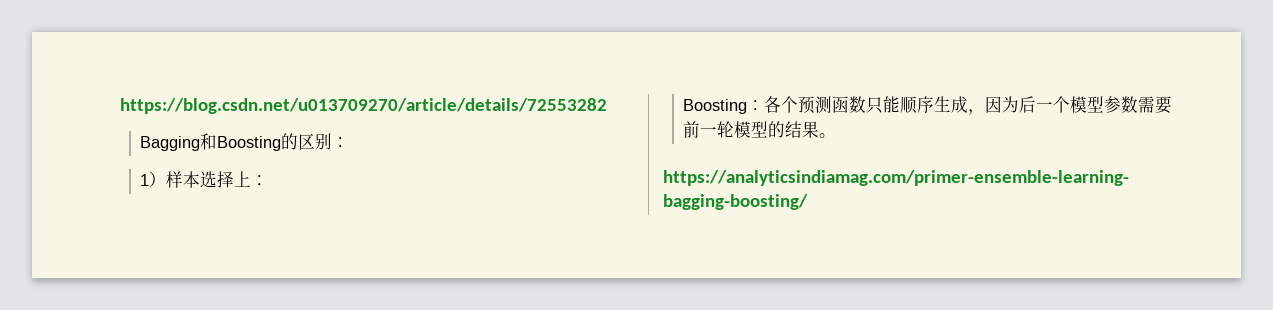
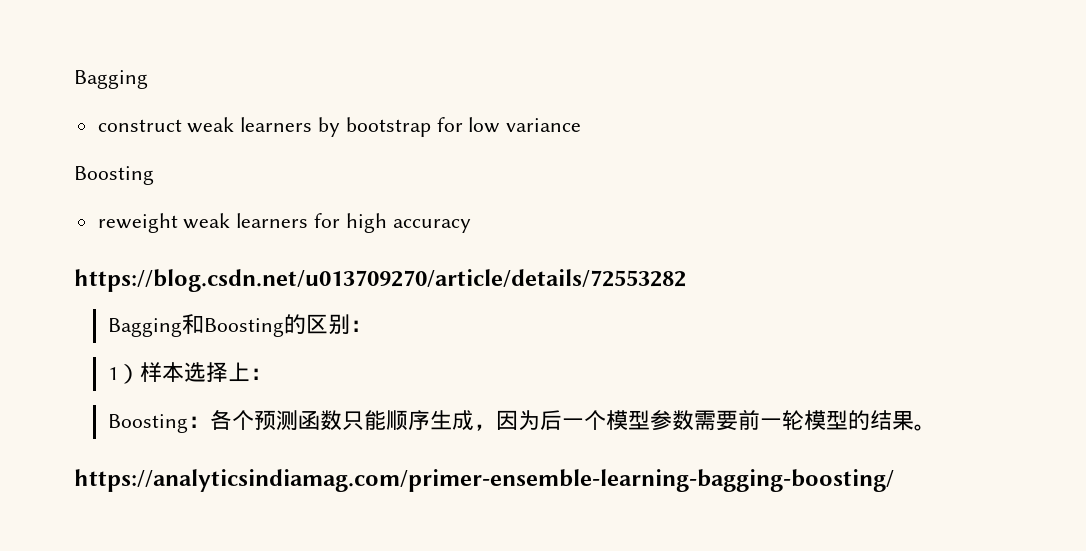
(120, 106) none -> [74,70,148,89] [97,117,582,137] [74,166,154,185] [97,213,471,233] Bagging // construct weak learners by bootstrap for low variance // Boosting // reweight weak learners for high accuracy //

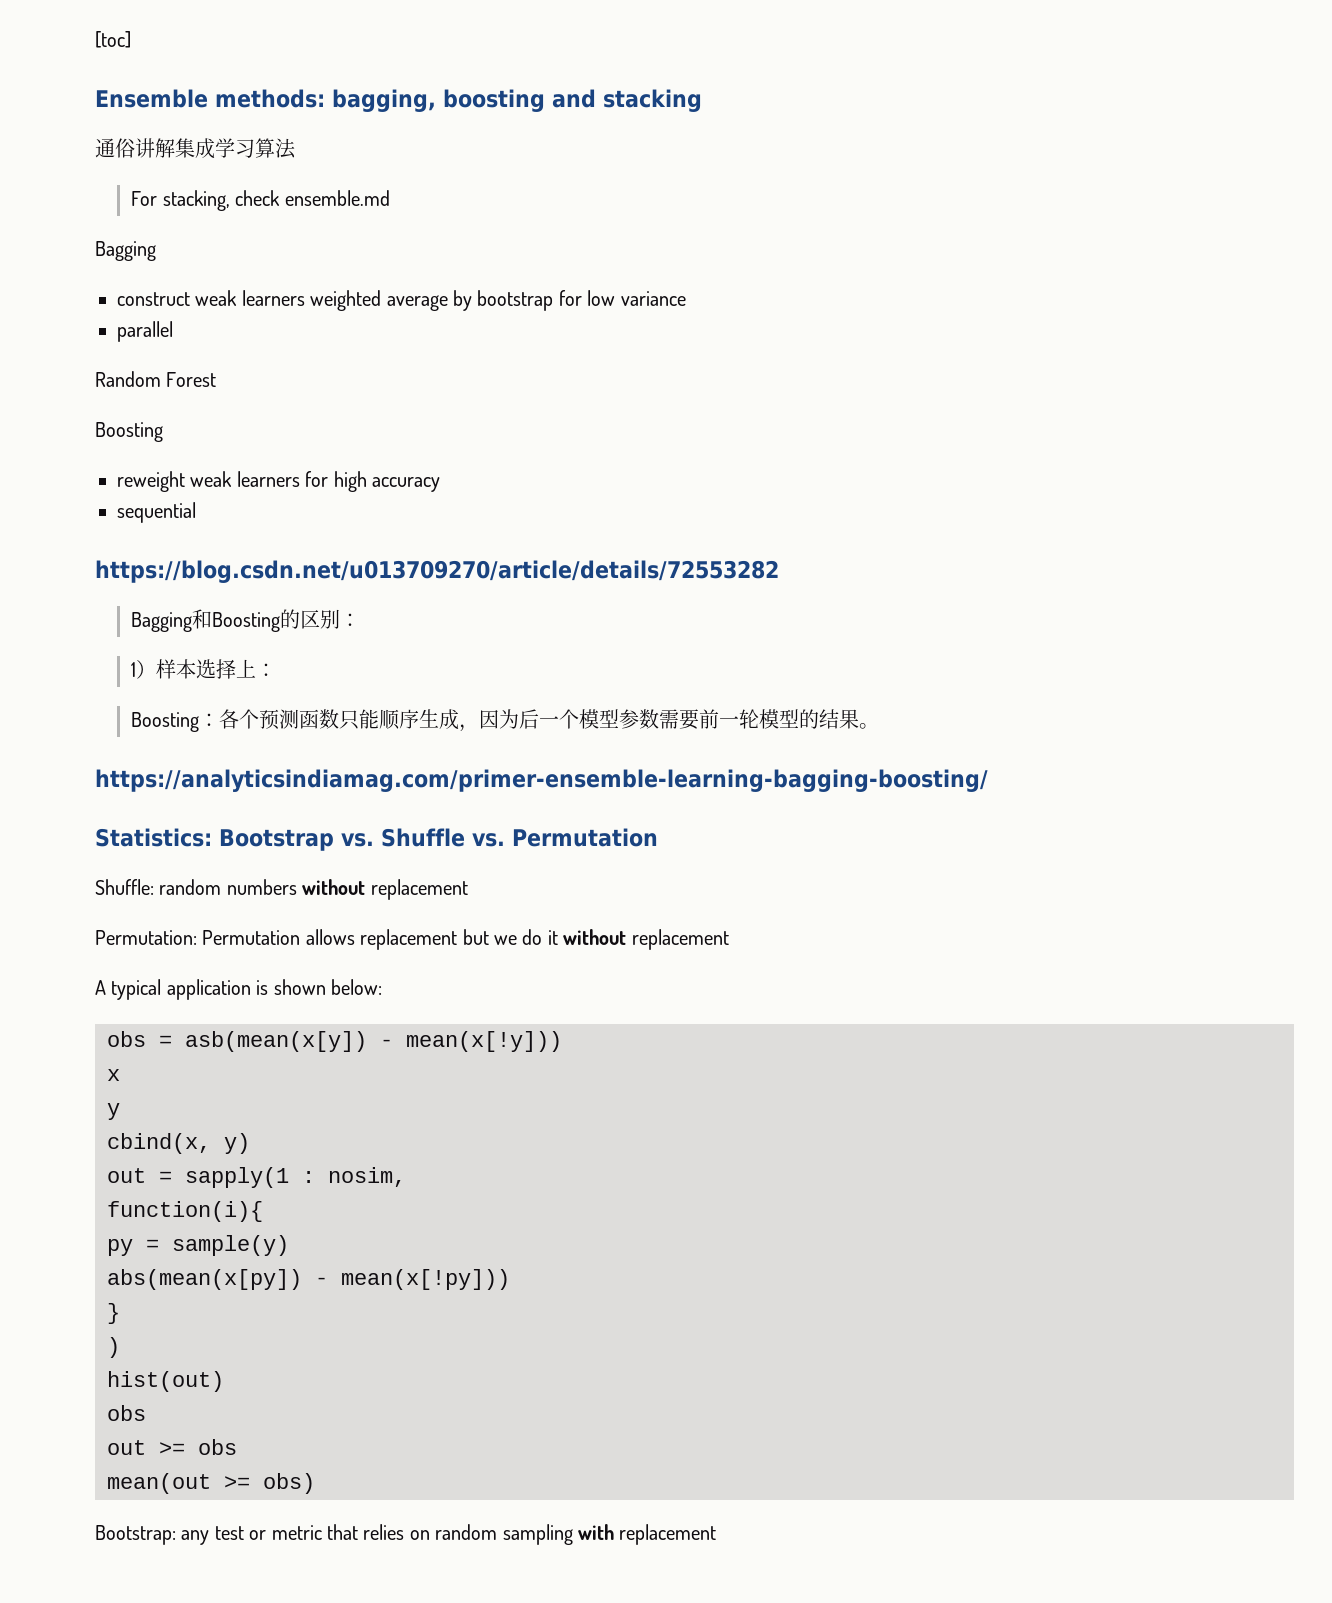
(74, 79) none -> [95,31,131,48] [95,89,702,112] [95,138,296,159] [130,190,390,211] [toc] // Ensemble methods: bagging, boosting and stacking // 通俗讲解集成学习算法 // For stacking, check ensemble.md //
(313, 124) none -> [310,290,448,311] weighted average
(582, 125) none -> [117,321,173,342] [95,371,217,387] // parallel // Random Forest
(471, 226) none -> [117,502,196,523] // sequential
(894, 480) none -> [95,828,658,851] [95,879,468,900] [95,929,729,950] [95,979,382,1000] [107,1031,562,1052] [107,1069,120,1081] [107,1103,120,1120] [107,1133,250,1154] [107,1167,406,1188] [107,1201,263,1222] [107,1235,289,1256] [107,1269,510,1290] [107,1303,120,1324] [107,1337,120,1358] [107,1371,224,1392] [107,1405,146,1421] [107,1439,237,1455] [107,1473,315,1494] [95,1524,717,1545] // Statistics: Bootstrap vs. Shuffle vs. Permutation // Shuffle: random numbers without replacement // Permutation: Permutation allows replacement but we do it without replacement // A typical application is shown below: // obs = asb(mean(x[y]) - mean(x[!y])) // x // y // cbind(x, y) // out = sapply(1 : nosim, // function(i){ // py = sample(y) // abs(mean(x[py]) - mean(x[!py])) // } // ) // hist(out) // obs // out >= obs // mean(out >= obs) // Bootstrap: any test or metric that relies on random sampling with replacement

